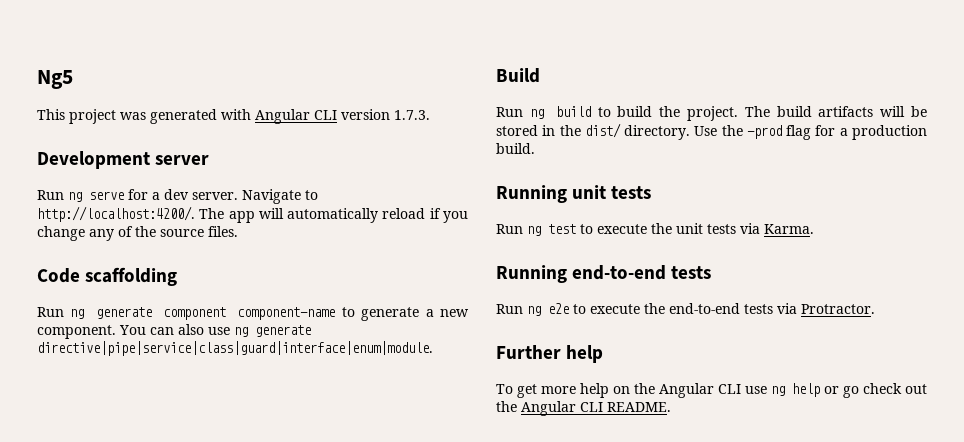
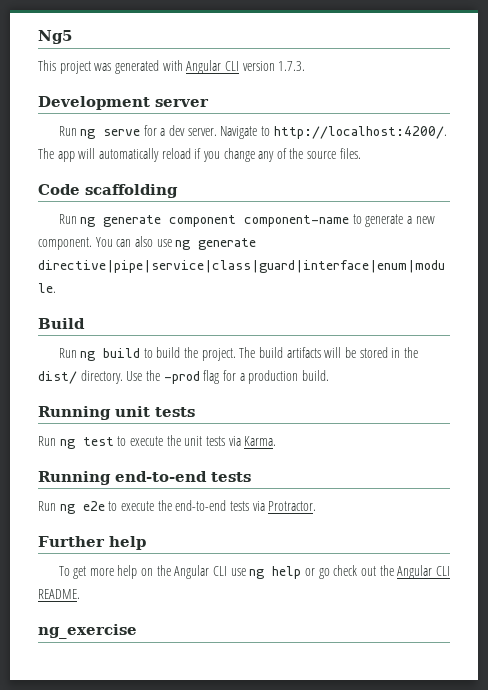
(671, 407) none -> [38,624,137,639] // ng_exercise

